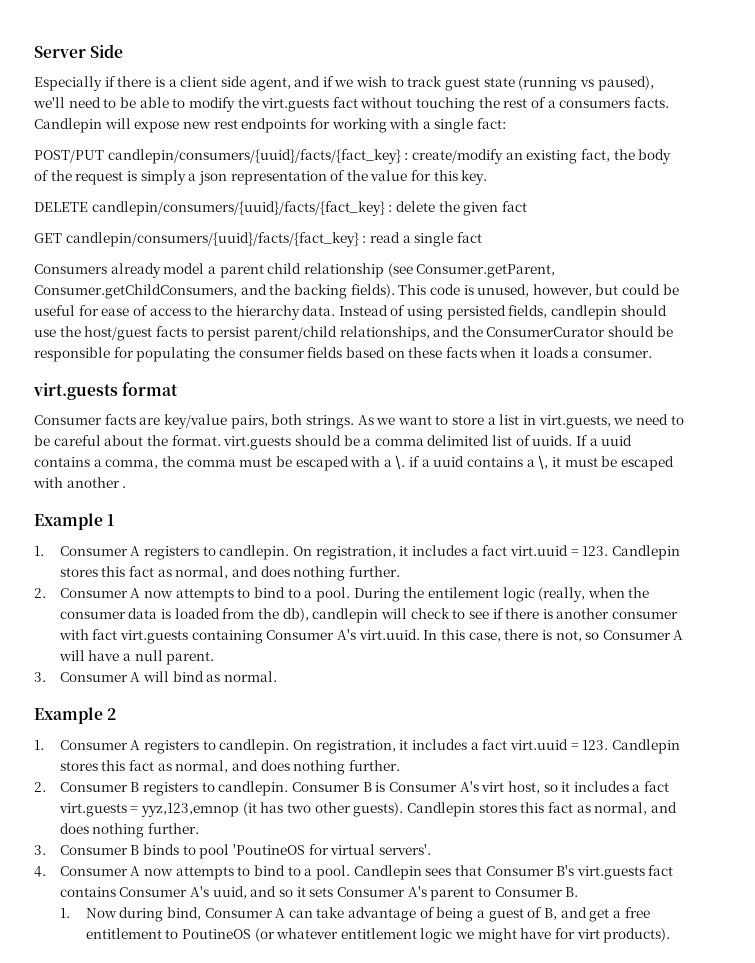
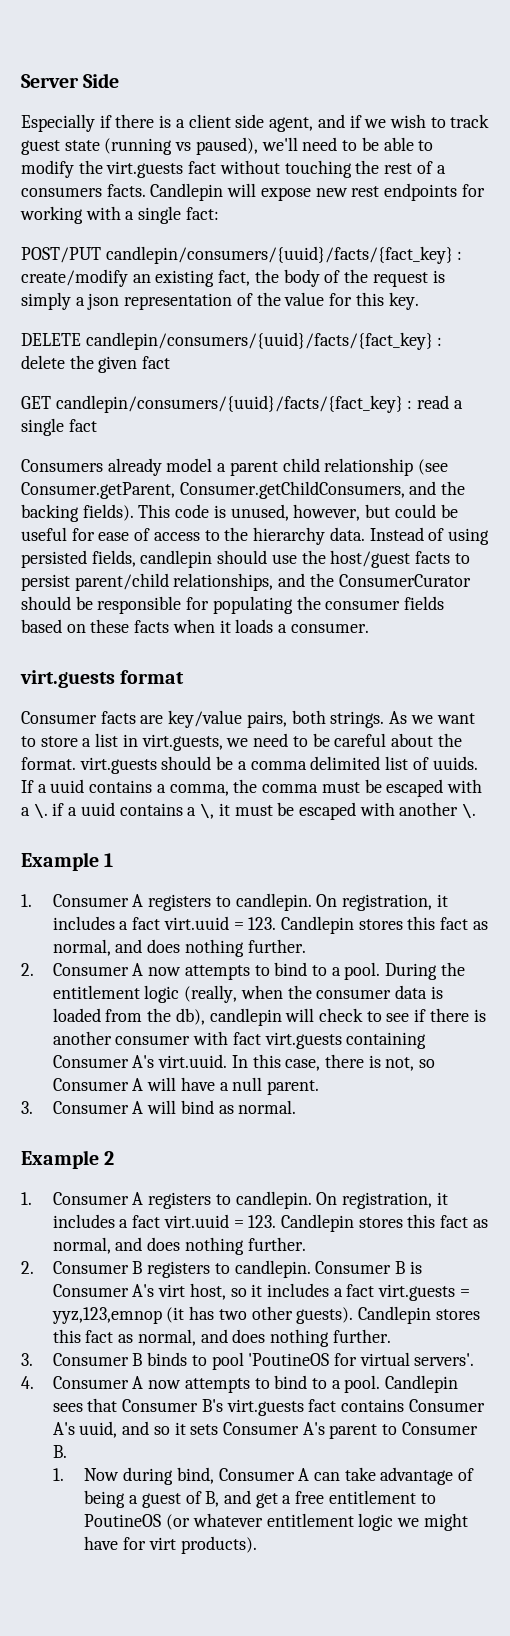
[122,486,127,488] . -> [462,804,477,818] \.
[427,587,499,598] entilement -> [52,985,140,999] entitlement

